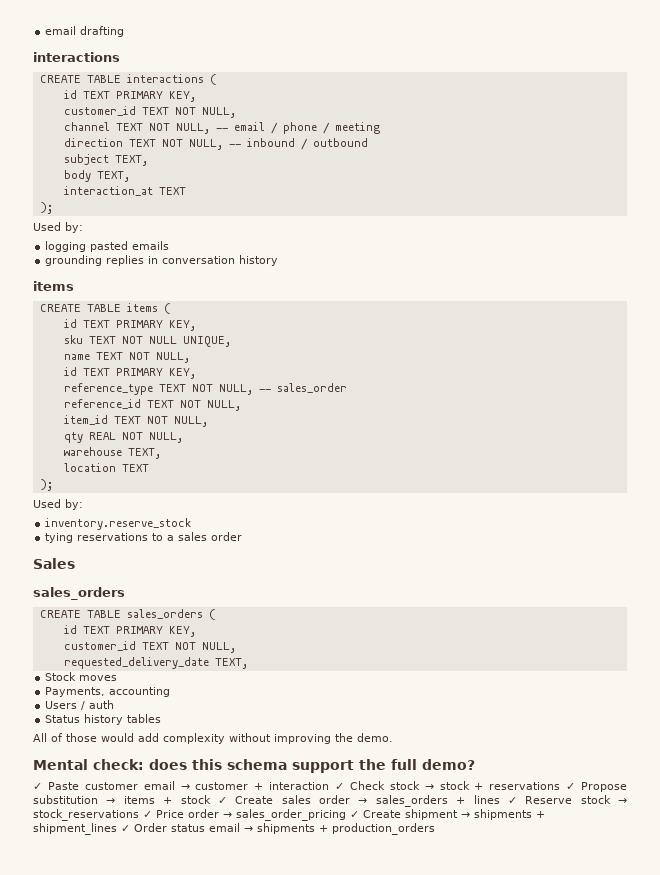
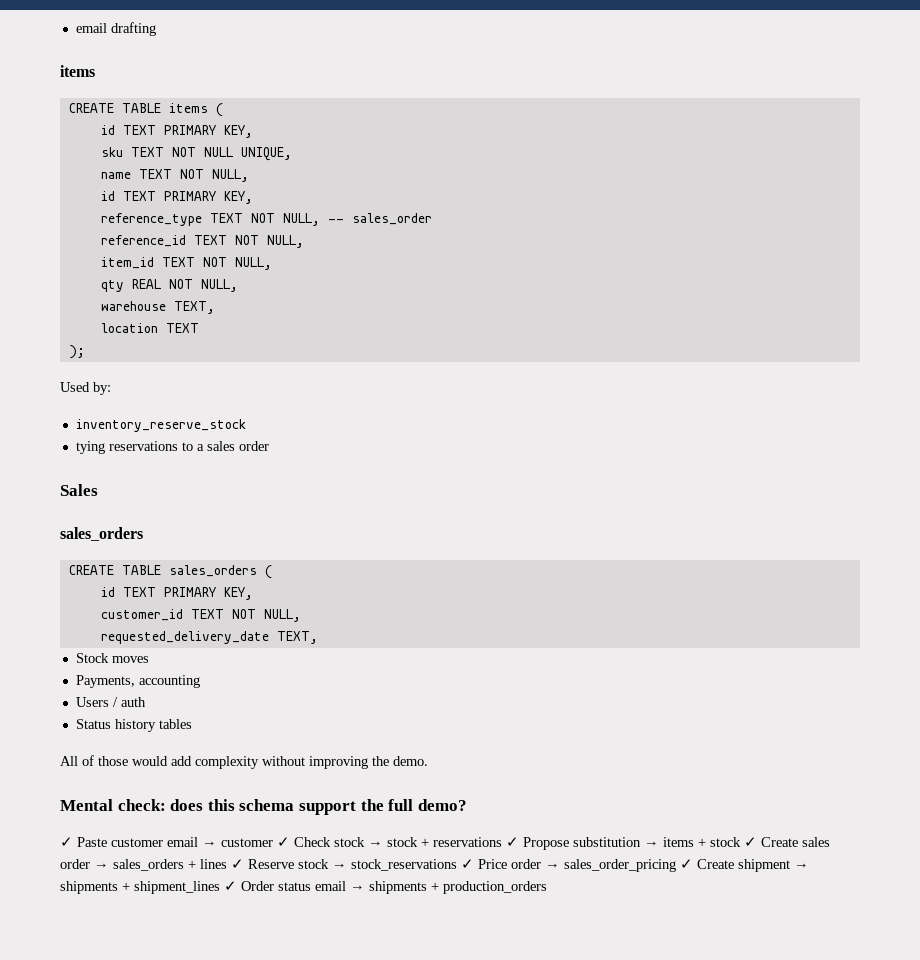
[33,52,120,62] [39,74,217,85] [63,90,196,102] [63,106,236,118] [63,122,380,134] [63,138,368,150] [63,154,148,166] [63,170,130,182] [63,186,186,196] [39,202,53,214] [33,222,83,233] [45,241,170,252] [45,255,279,266] // interactions // CREATE TABLE interactions ( // id TEXT PRIMARY KEY, // customer_id TEXT NOT NULL, // channel TEXT NOT NULL, -- email / phone / meeting // direction TEXT NOT NULL, -- inbound / outbound // subject TEXT, // body TEXT, // interaction_at TEXT // ); // Used by: // logging pasted emails // grounding replies in conversation history -> (156, 29) none
[45,518,192,530] inventory.reserve_stock -> [75,419,246,432] inventory_reserve_stock
[254,782,330,790] + interaction -> (273, 842) none

